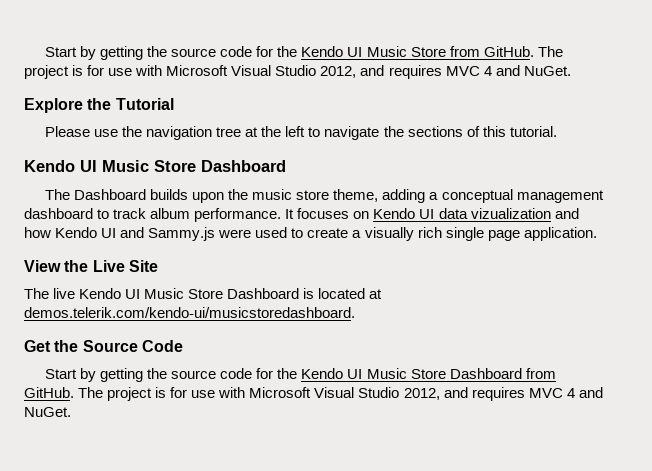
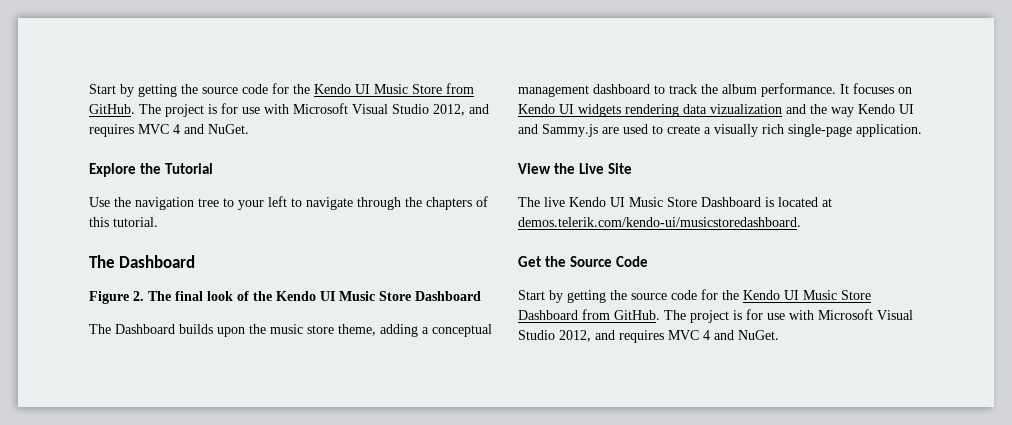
[45,126,119,137] Please use -> [89,197,110,207] Use
[245,126,282,137] at the -> [223,198,264,210] to your
[383,126,463,137] the sections -> [357,197,472,210] through the chapters
(557, 131) none -> [89,255,196,268] [89,291,272,304] The Dashboard // Figure 2. The final look of the
(147, 213) none -> [701,84,718,94] the
(435, 214) none -> [578,104,679,117] widgets rendering
[24,227,51,238] how -> [810,104,854,117] the way
[218,229,252,238] were -> [602,127,619,134] are
[445,227,520,241] single page -> [788,124,852,137] single-page

